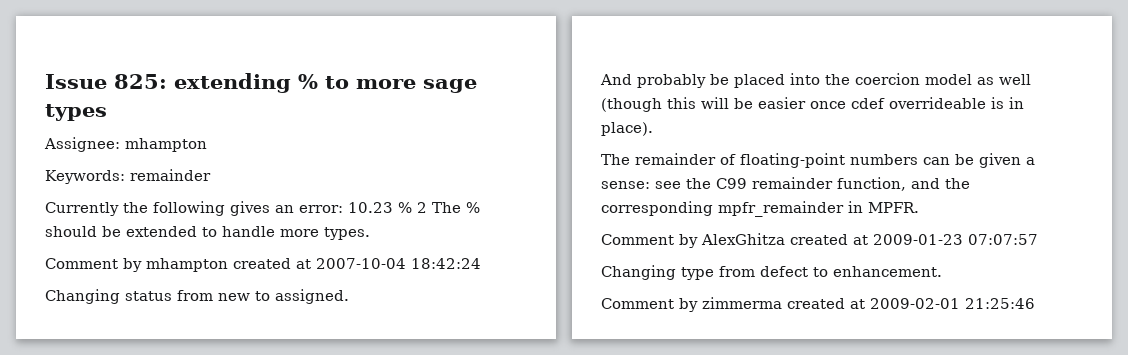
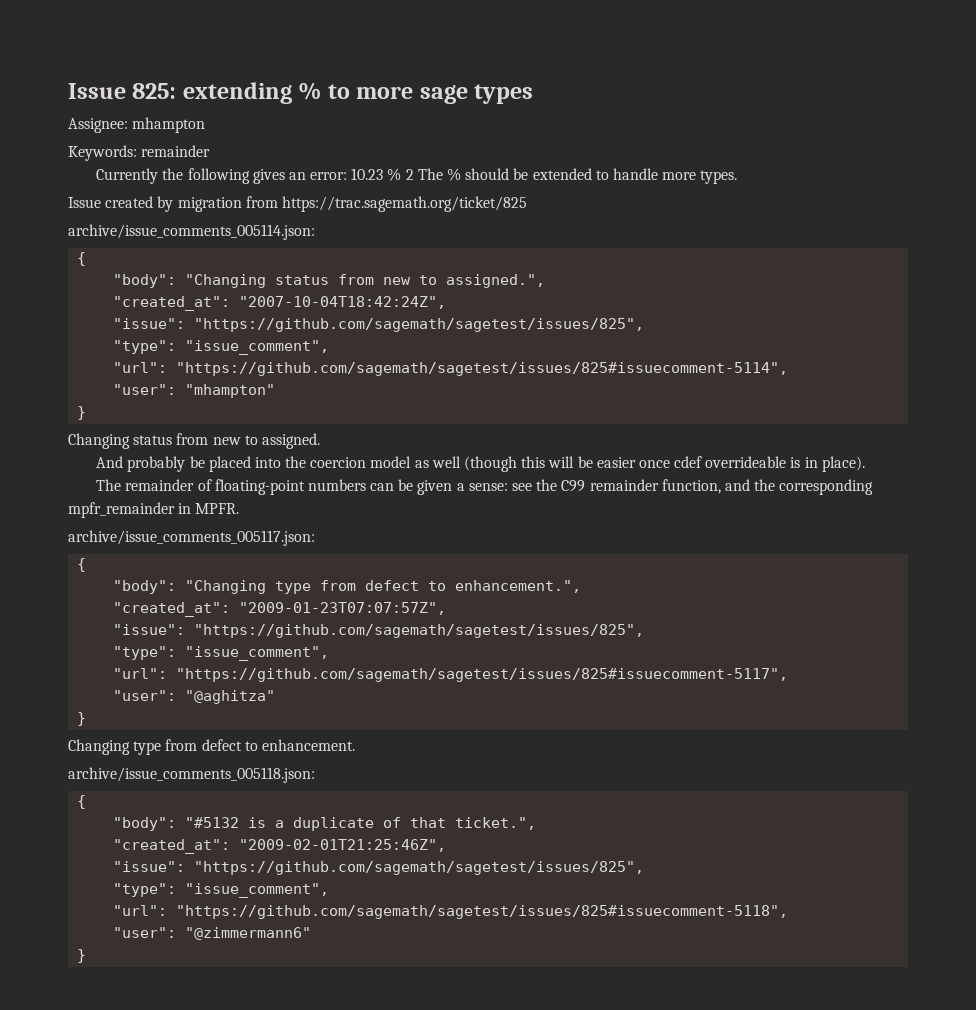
[45,258,481,272] Comment by mhampton created at 2007-10-04 18:42:24 -> [68,196,527,212] [68,224,315,240] [77,252,87,266] [113,274,546,288] [113,296,447,311] [113,318,645,332] [113,340,330,355] [113,362,789,376] [113,384,276,398] [77,406,87,420] Issue created by migration from https://trac.sagemath.org/ticket/825 // archive/issue_comments_005114.json: // { // "body": "Changing status from new to assigned.", // "created_at": "2007-10-04T18:42:24Z", // "issue": "https://github.com/sagemath/sagetest/issues/825", // "type": "issue_comment", // "url": "https://github.com/sagemath/sagetest/issues/825#issuecomment-5114", // "user": "mhampton" // }
[601,233,1038,248] Comment by AlexGhitza created at 2009-01-23 07:07:57 -> [68,530,315,546] [77,558,87,572] [113,580,582,594] [113,602,447,617] [113,624,645,638] [113,646,330,661] [113,668,789,682] [113,690,276,704] [77,712,87,726] archive/issue_comments_005117.json: // { // "body": "Changing type from defect to enhancement.", // "created_at": "2009-01-23T07:07:57Z", // "issue": "https://github.com/sagemath/sagetest/issues/825", // "type": "issue_comment", // "url": "https://github.com/sagemath/sagetest/issues/825#issuecomment-5117", // "user": "@aghitza" // }
[601,297,1035,312] Comment by zimmerma created at 2009-02-01 21:25:46 -> [68,767,315,783] [77,795,87,809] [113,817,537,831] [113,839,447,854] [113,861,645,875] [113,883,330,898] [113,905,789,919] [113,927,312,940] [77,949,87,963] archive/issue_comments_005118.json: // { // "body": "#5132 is a duplicate of that ticket.", // "created_at": "2009-02-01T21:25:46Z", // "issue": "https://github.com/sagemath/sagetest/issues/825", // "type": "issue_comment", // "url": "https://github.com/sagemath/sagetest/issues/825#issuecomment-5118", // "user": "@zimmermann6" // }

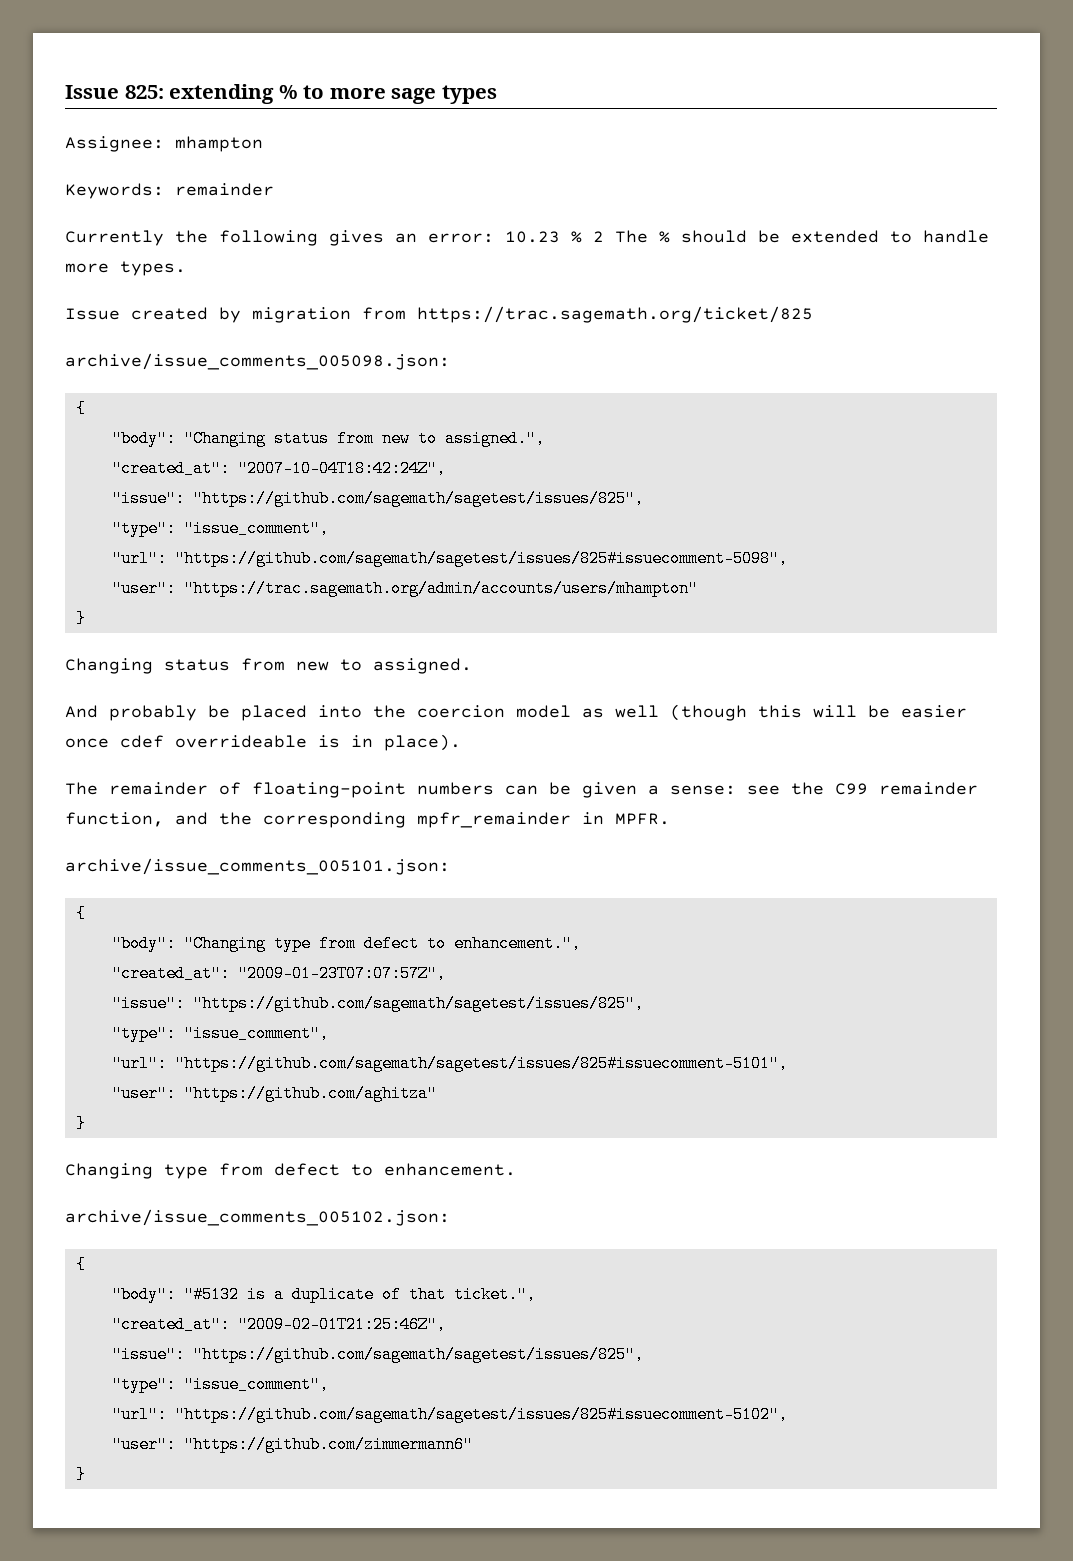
[68,224,315,240] archive/issue_comments_005114.json: -> [65,353,450,370] archive/issue_comments_005098.json:
[176,362,789,376] [113,384,276,398] "https://github.com/sagemath/sagetest/issues/825#issuecomment-5114", // "user": "mhampton" -> [174,550,788,567] [111,580,698,597] "https://github.com/sagemath/sagetest/issues/825#issuecomment-5098", // "user": "https://trac.sagemath.org/admin/accounts/users/mhampton"
[68,530,315,546] archive/issue_comments_005117.json: -> [65,858,450,875] archive/issue_comments_005101.json:
[176,668,789,682] [113,690,276,704] "https://github.com/sagemath/sagetest/issues/825#issuecomment-5117", // "user": "@aghitza" -> [174,1055,788,1072] [111,1085,437,1102] "https://github.com/sagemath/sagetest/issues/825#issuecomment-5101", // "user": "https://github.com/aghitza"
[68,767,315,783] archive/issue_comments_005118.json: -> [65,1209,450,1226] archive/issue_comments_005102.json:
[176,905,789,919] [113,927,312,940] "https://github.com/sagemath/sagetest/issues/825#issuecomment-5118", // "user": "@zimmermann6" -> [174,1406,788,1423] [111,1436,473,1453] "https://github.com/sagemath/sagetest/issues/825#issuecomment-5102", // "user": "https://github.com/zimmermann6"

